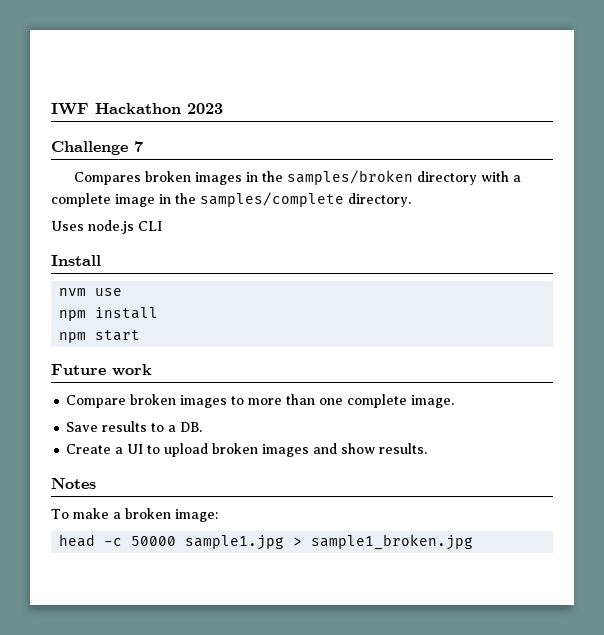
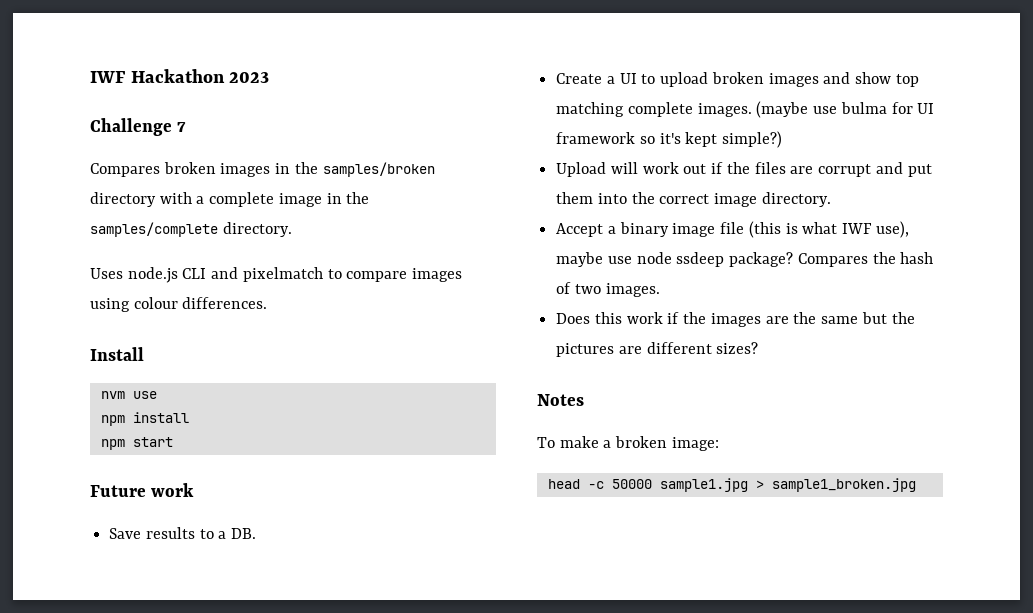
(162, 226) none -> [211,267,463,282] [90,297,268,312] and pixelmatch to compare images using colour differences.
[66,394,455,408] // Compare broken images to more than one complete image. -> (195, 490) none
[379,443,428,454] results. -> [895,74,919,87] [556,101,935,118] [556,131,783,148] [556,162,932,177] [556,192,831,207] [556,221,909,238] [556,252,934,267] [556,282,660,297] [556,312,915,327] [556,342,759,357] top matching complete images. (maybe use bulma for UI framework so it's kept simple?) // Upload will work out if the files are corrupt and put them into the correct image directory. // Accept a binary image file (this is what IWF use), maybe use node ssdeep package? Compares the hash of two images. // Does this work if the images are the same but the pictures are different sizes?

